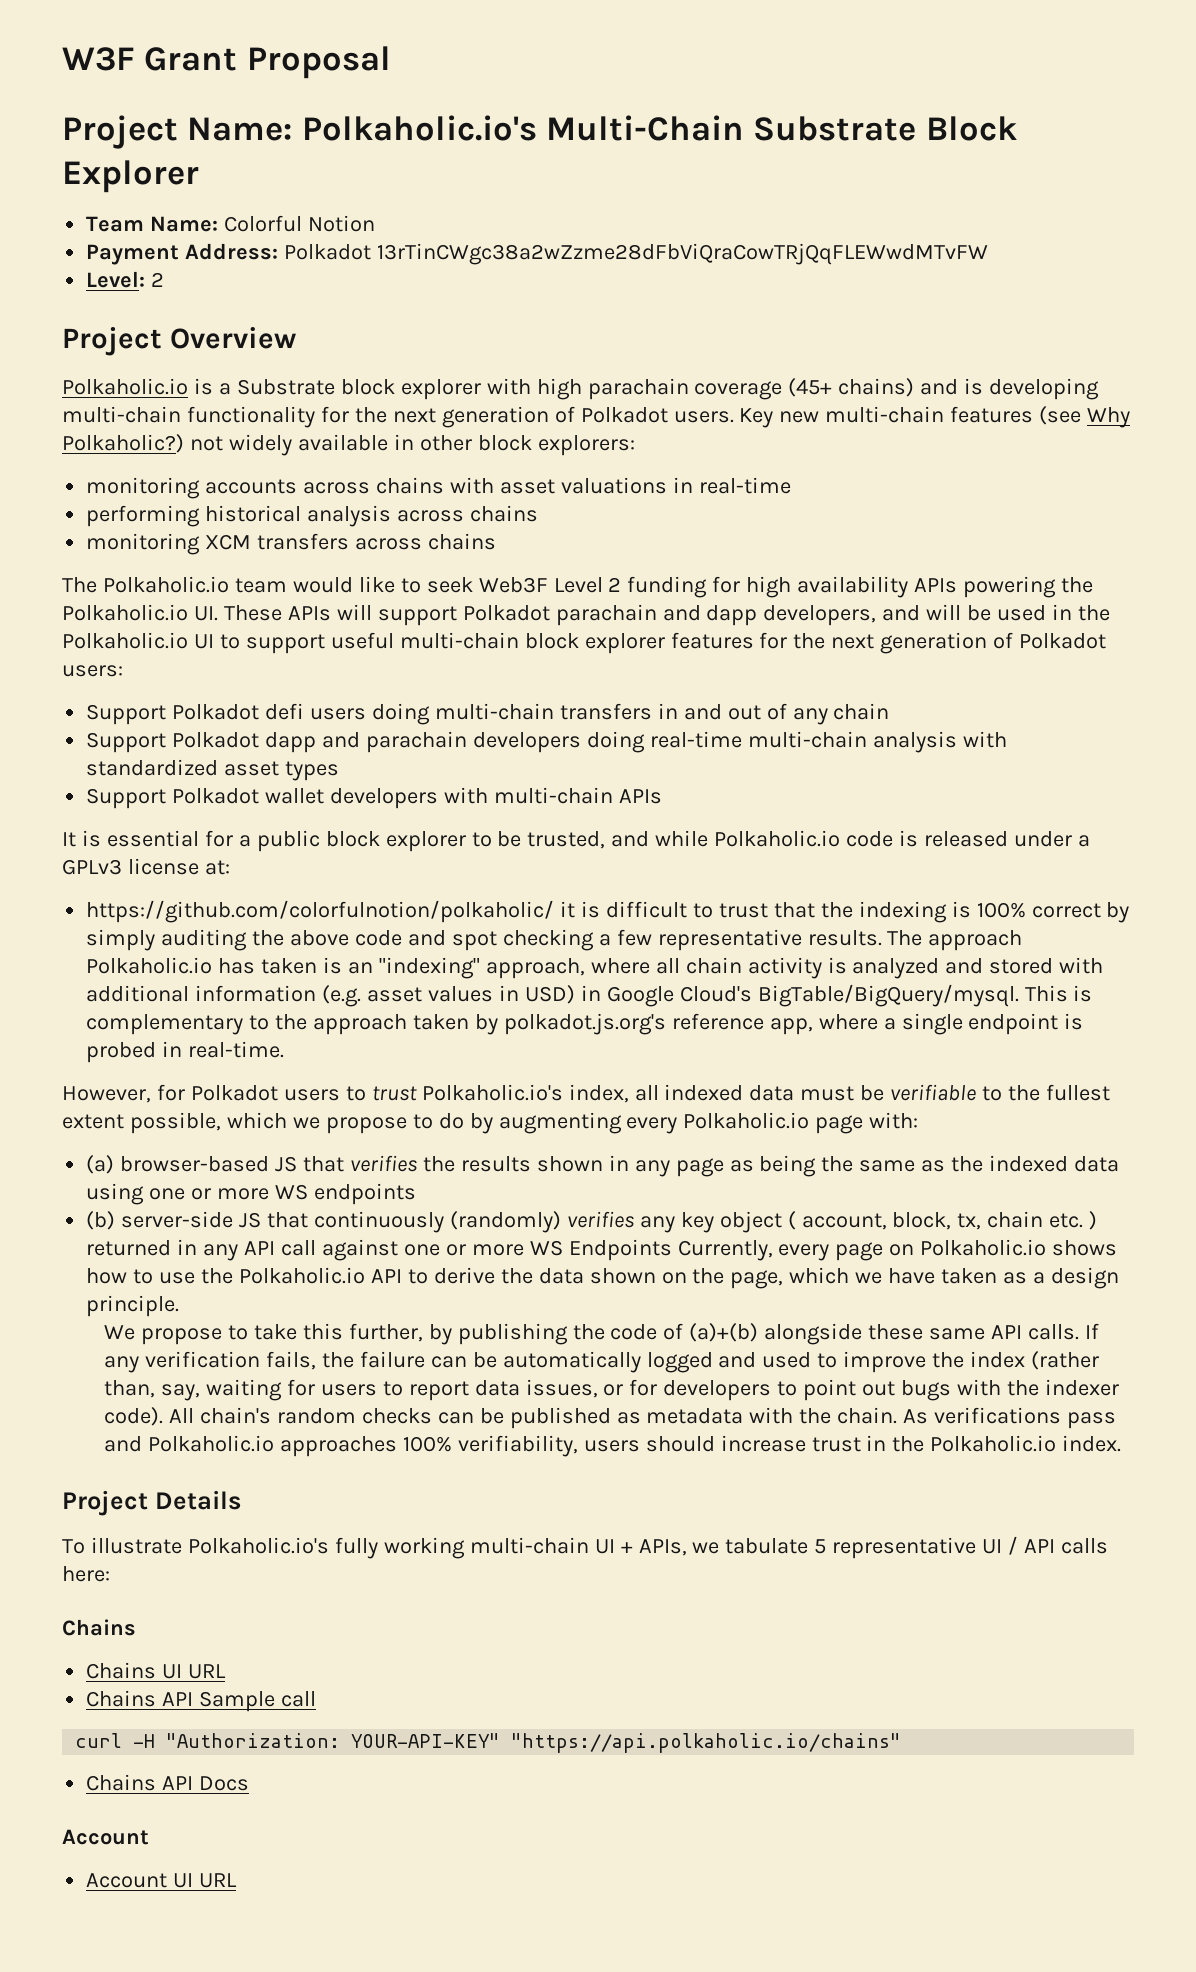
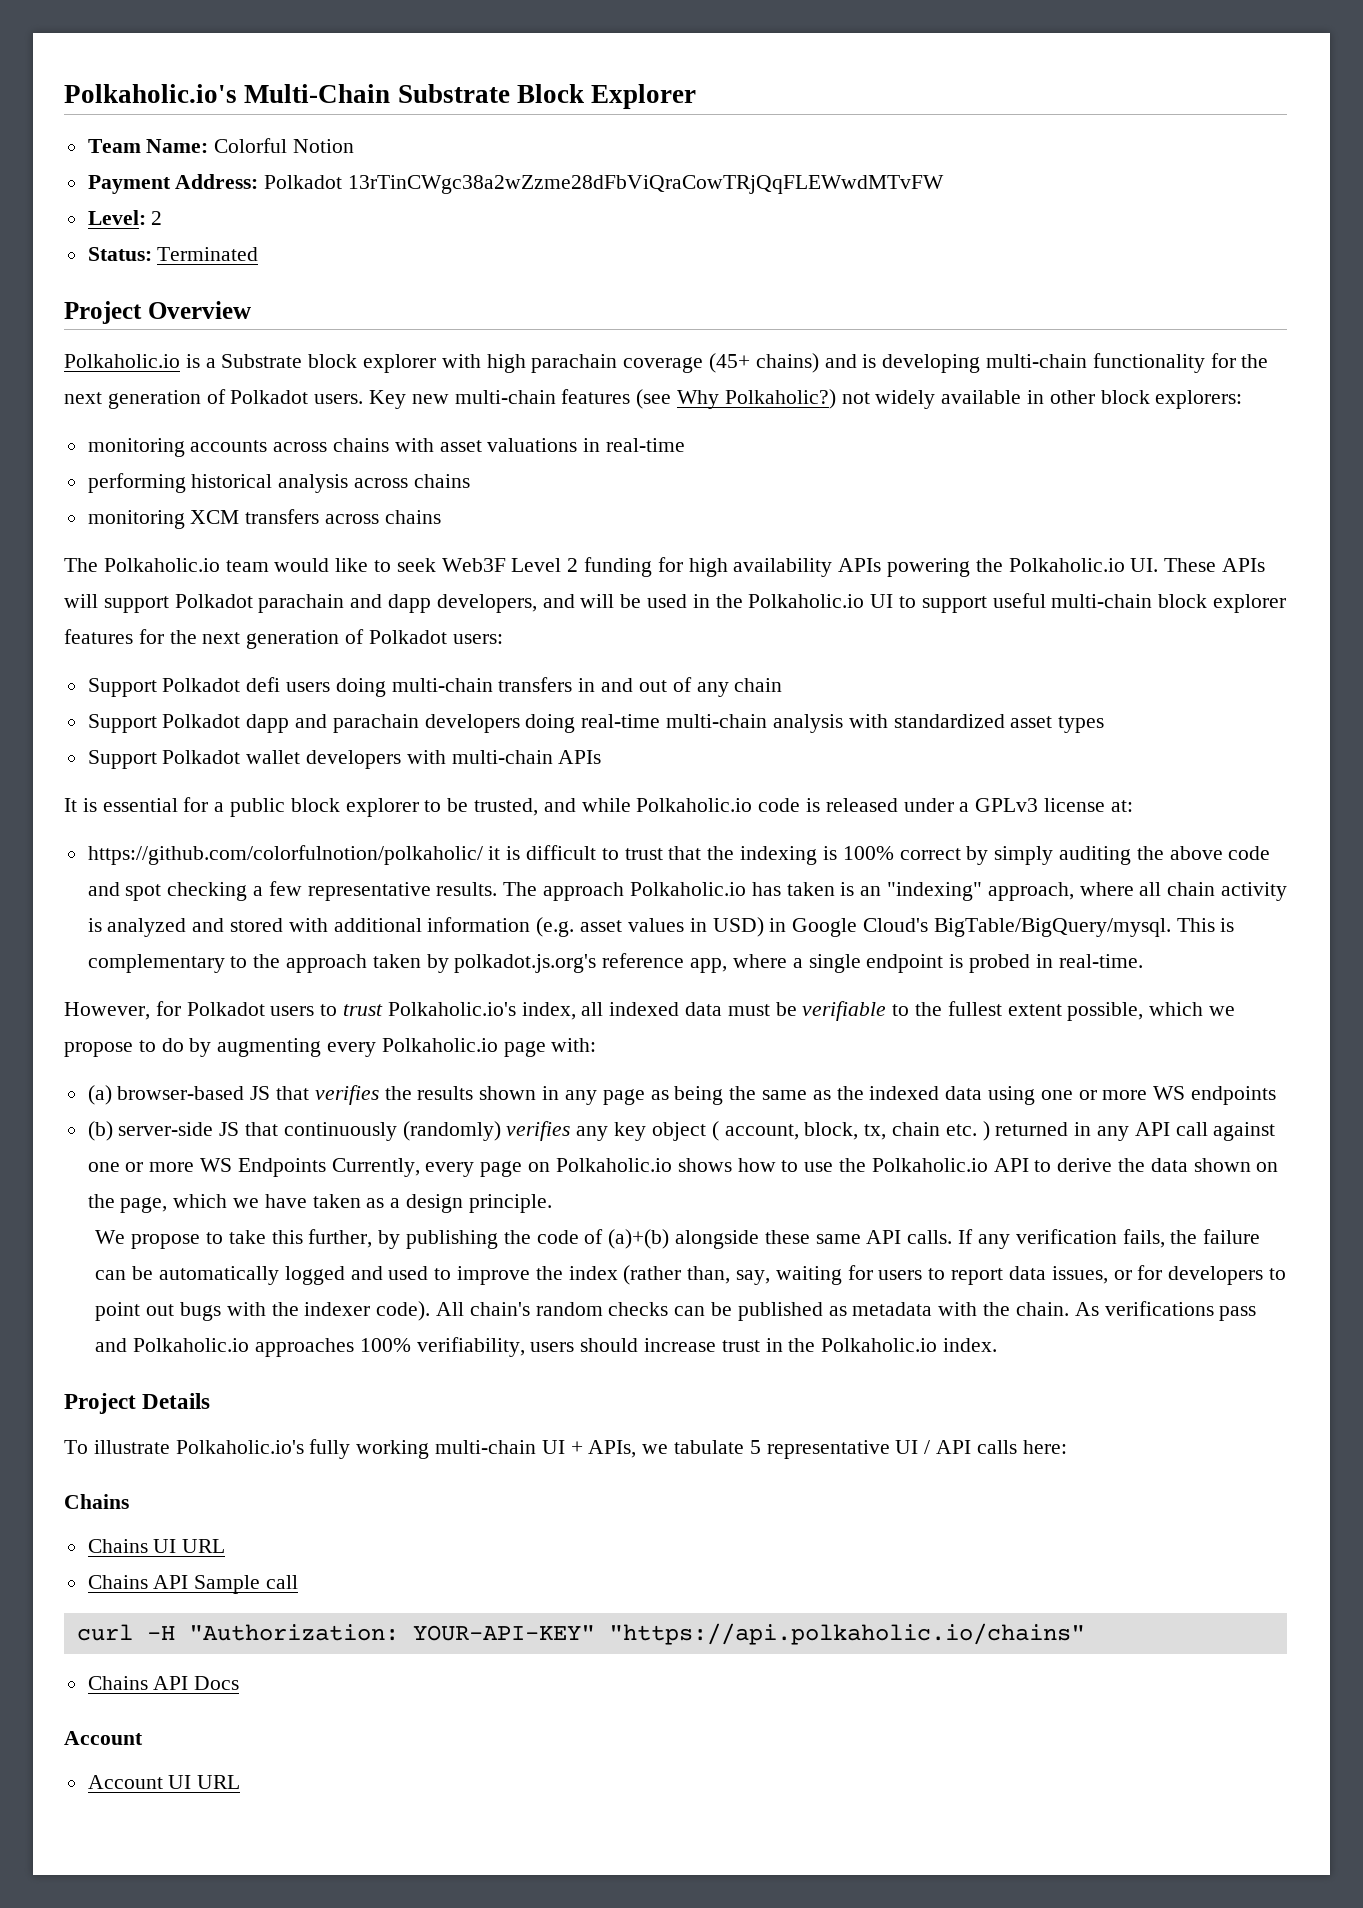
[62,46,391,79] [62,115,293,149] W3F Grant Proposal // Project Name: -> (64, 93) none
(165, 279) none -> [87,247,259,261] // Status: Terminated

